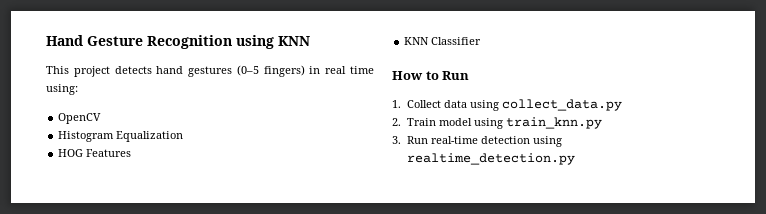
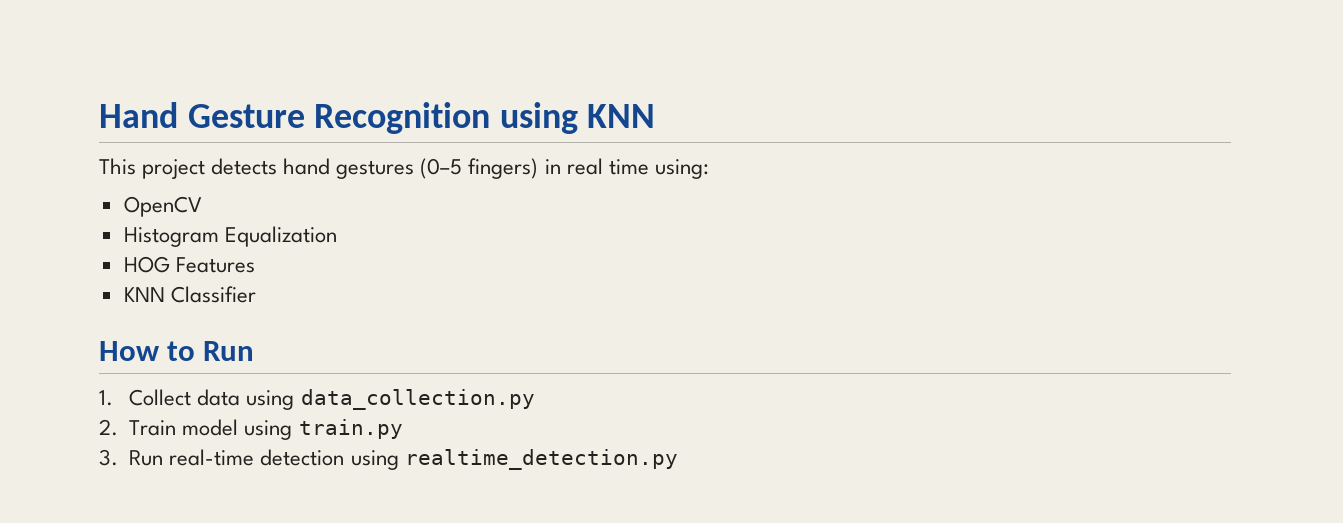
[502,99,623,111] collect_data.py -> [300,389,535,410] data_collection.py
[506,117,603,129] train_knn.py -> [298,419,403,439] train.py

